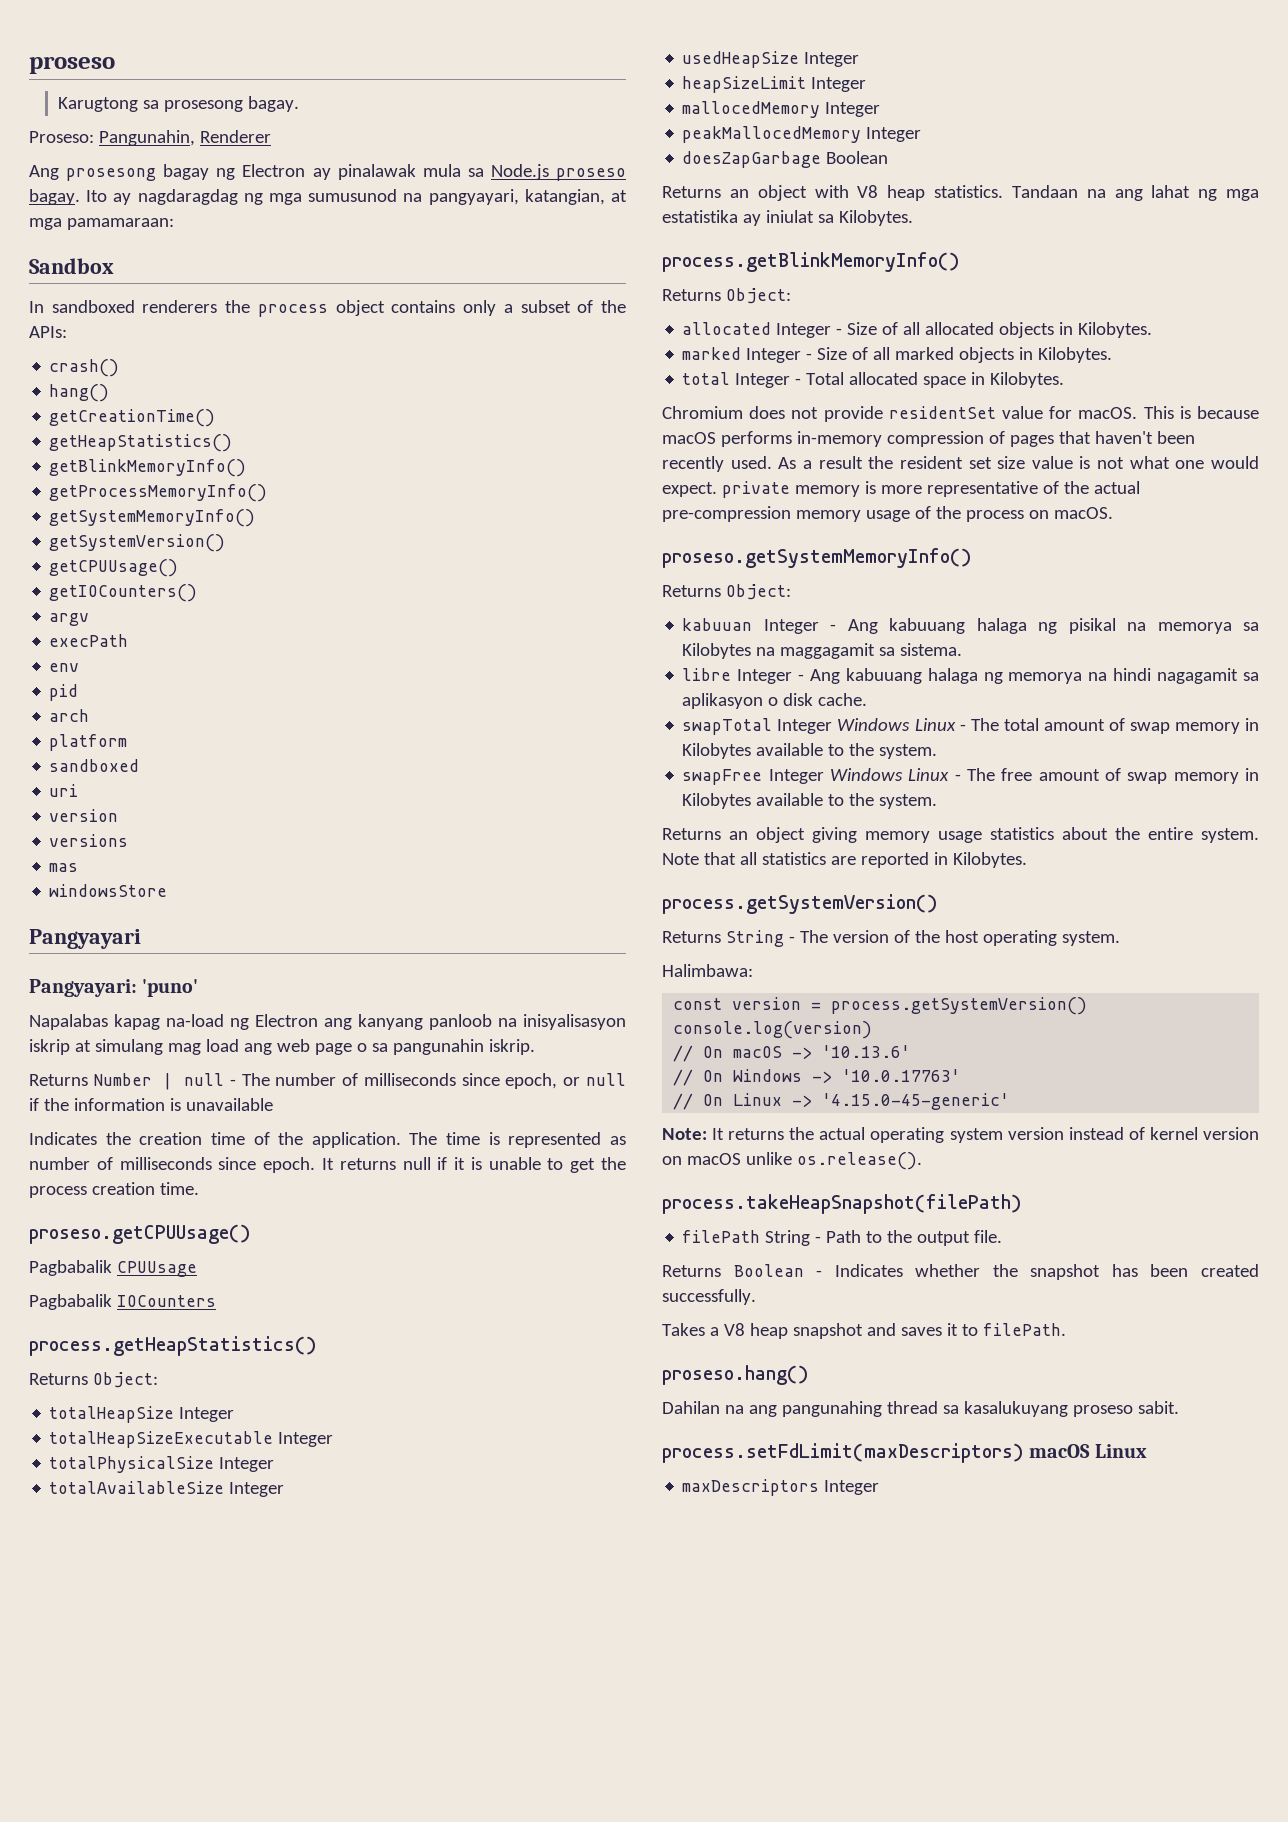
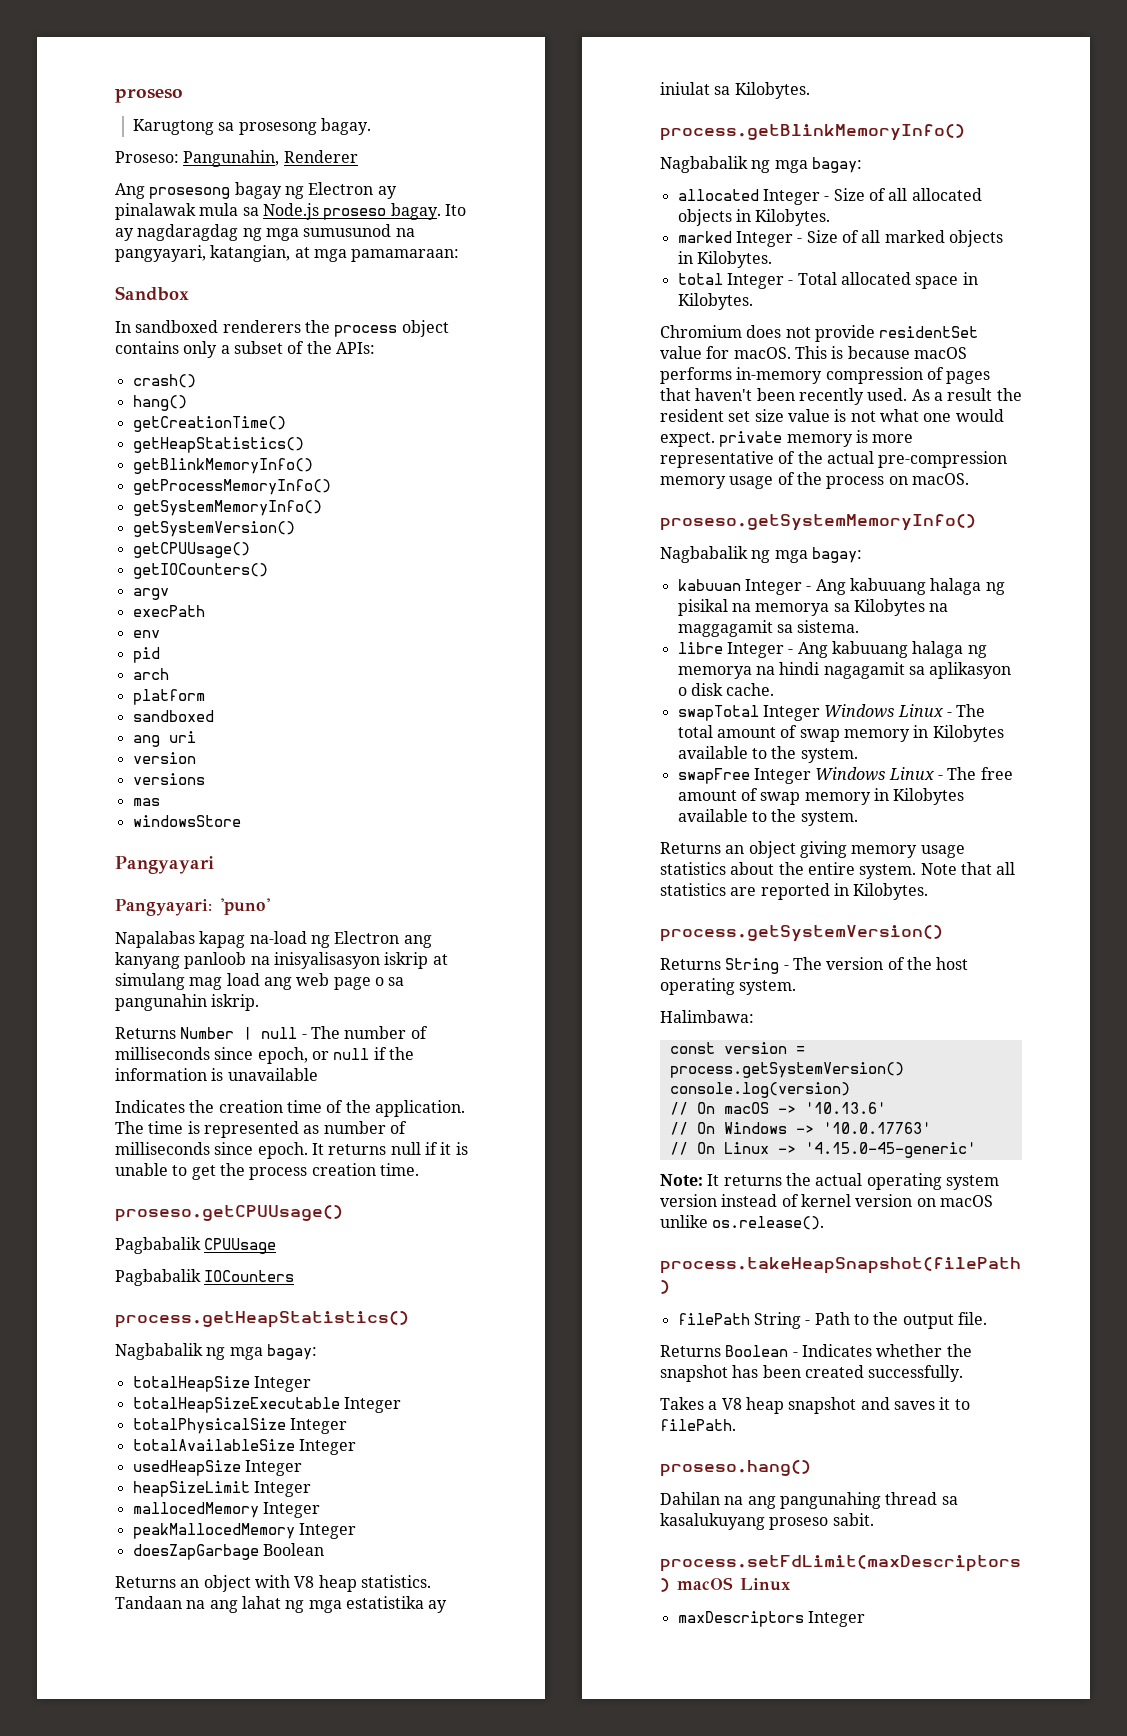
(140, 765) none -> [132,735,160,747] ang
[29,1372,158,1388] Returns Object: -> [115,1343,317,1360] Nagbabalik ng mga bagay:
[662,288,791,304] Returns Object: -> [660,156,862,173] Nagbabalik ng mga bagay:
[662,584,791,600] Returns Object: -> [660,546,862,563] Nagbabalik ng mga bagay:

